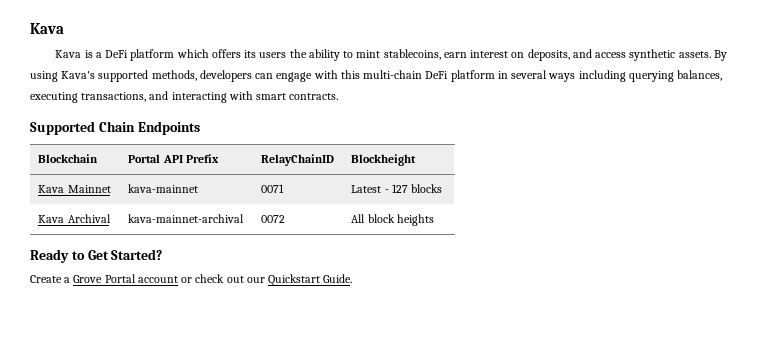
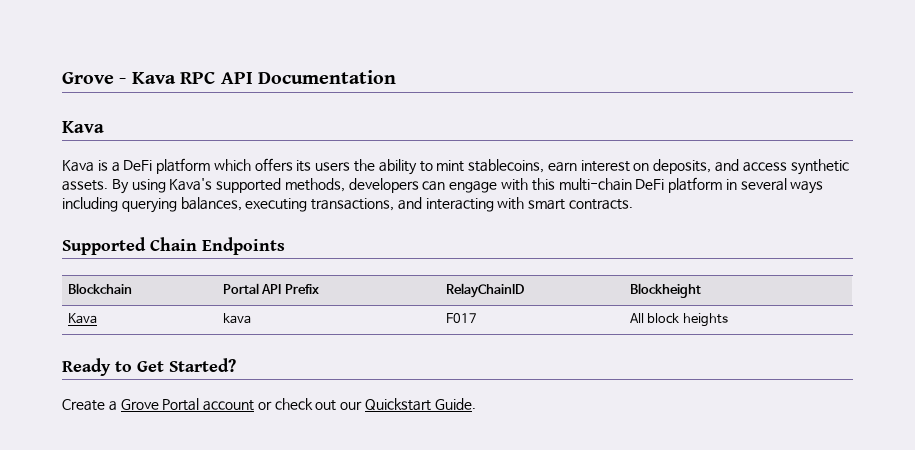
(30, 28) none -> [62,70,396,84] Grove - Kava RPC API Documentation //
[67,185,111,193] [128,184,199,193] [261,184,285,193] [351,184,442,193] [38,214,111,223] [128,214,245,223] [261,215,286,223] Mainnet | kava-mainnet | 0071 | Latest - 127 blocks // Kava Archival | kava-mainnet-archival | 0072 -> [222,313,251,324] [445,313,477,323] | kava | F017

